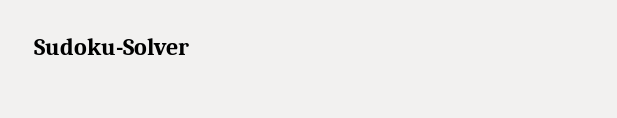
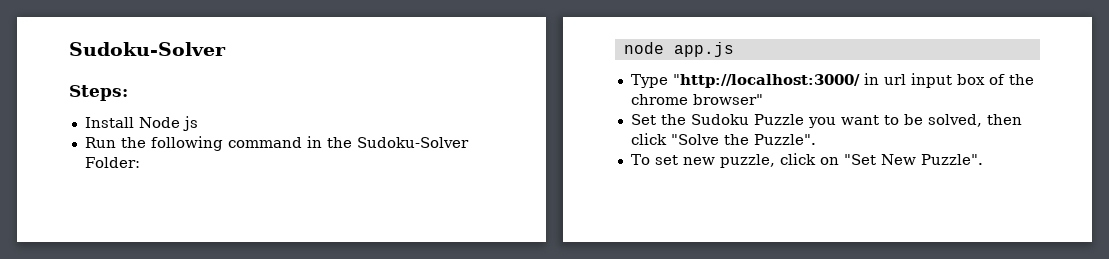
[34,38,189,55] Sudoku-Solver -> [69,42,226,56] [69,85,128,101] [84,116,198,131] [84,136,469,151] [84,157,140,168] [623,42,734,57] [630,73,1034,88] [630,94,763,105] [630,114,1022,128] [630,133,816,145] [630,153,983,168] Sudoku-Solver // Steps: // Install Node js // Run the following command in the Sudoku-Solver Folder: // node app.js // Type "http://localhost:3000/ in url input box of the chrome browser" // Set the Sudoku Puzzle you want to be solved, then click "Solve the Puzzle". // To set new puzzle, click on "Set New Puzzle".

